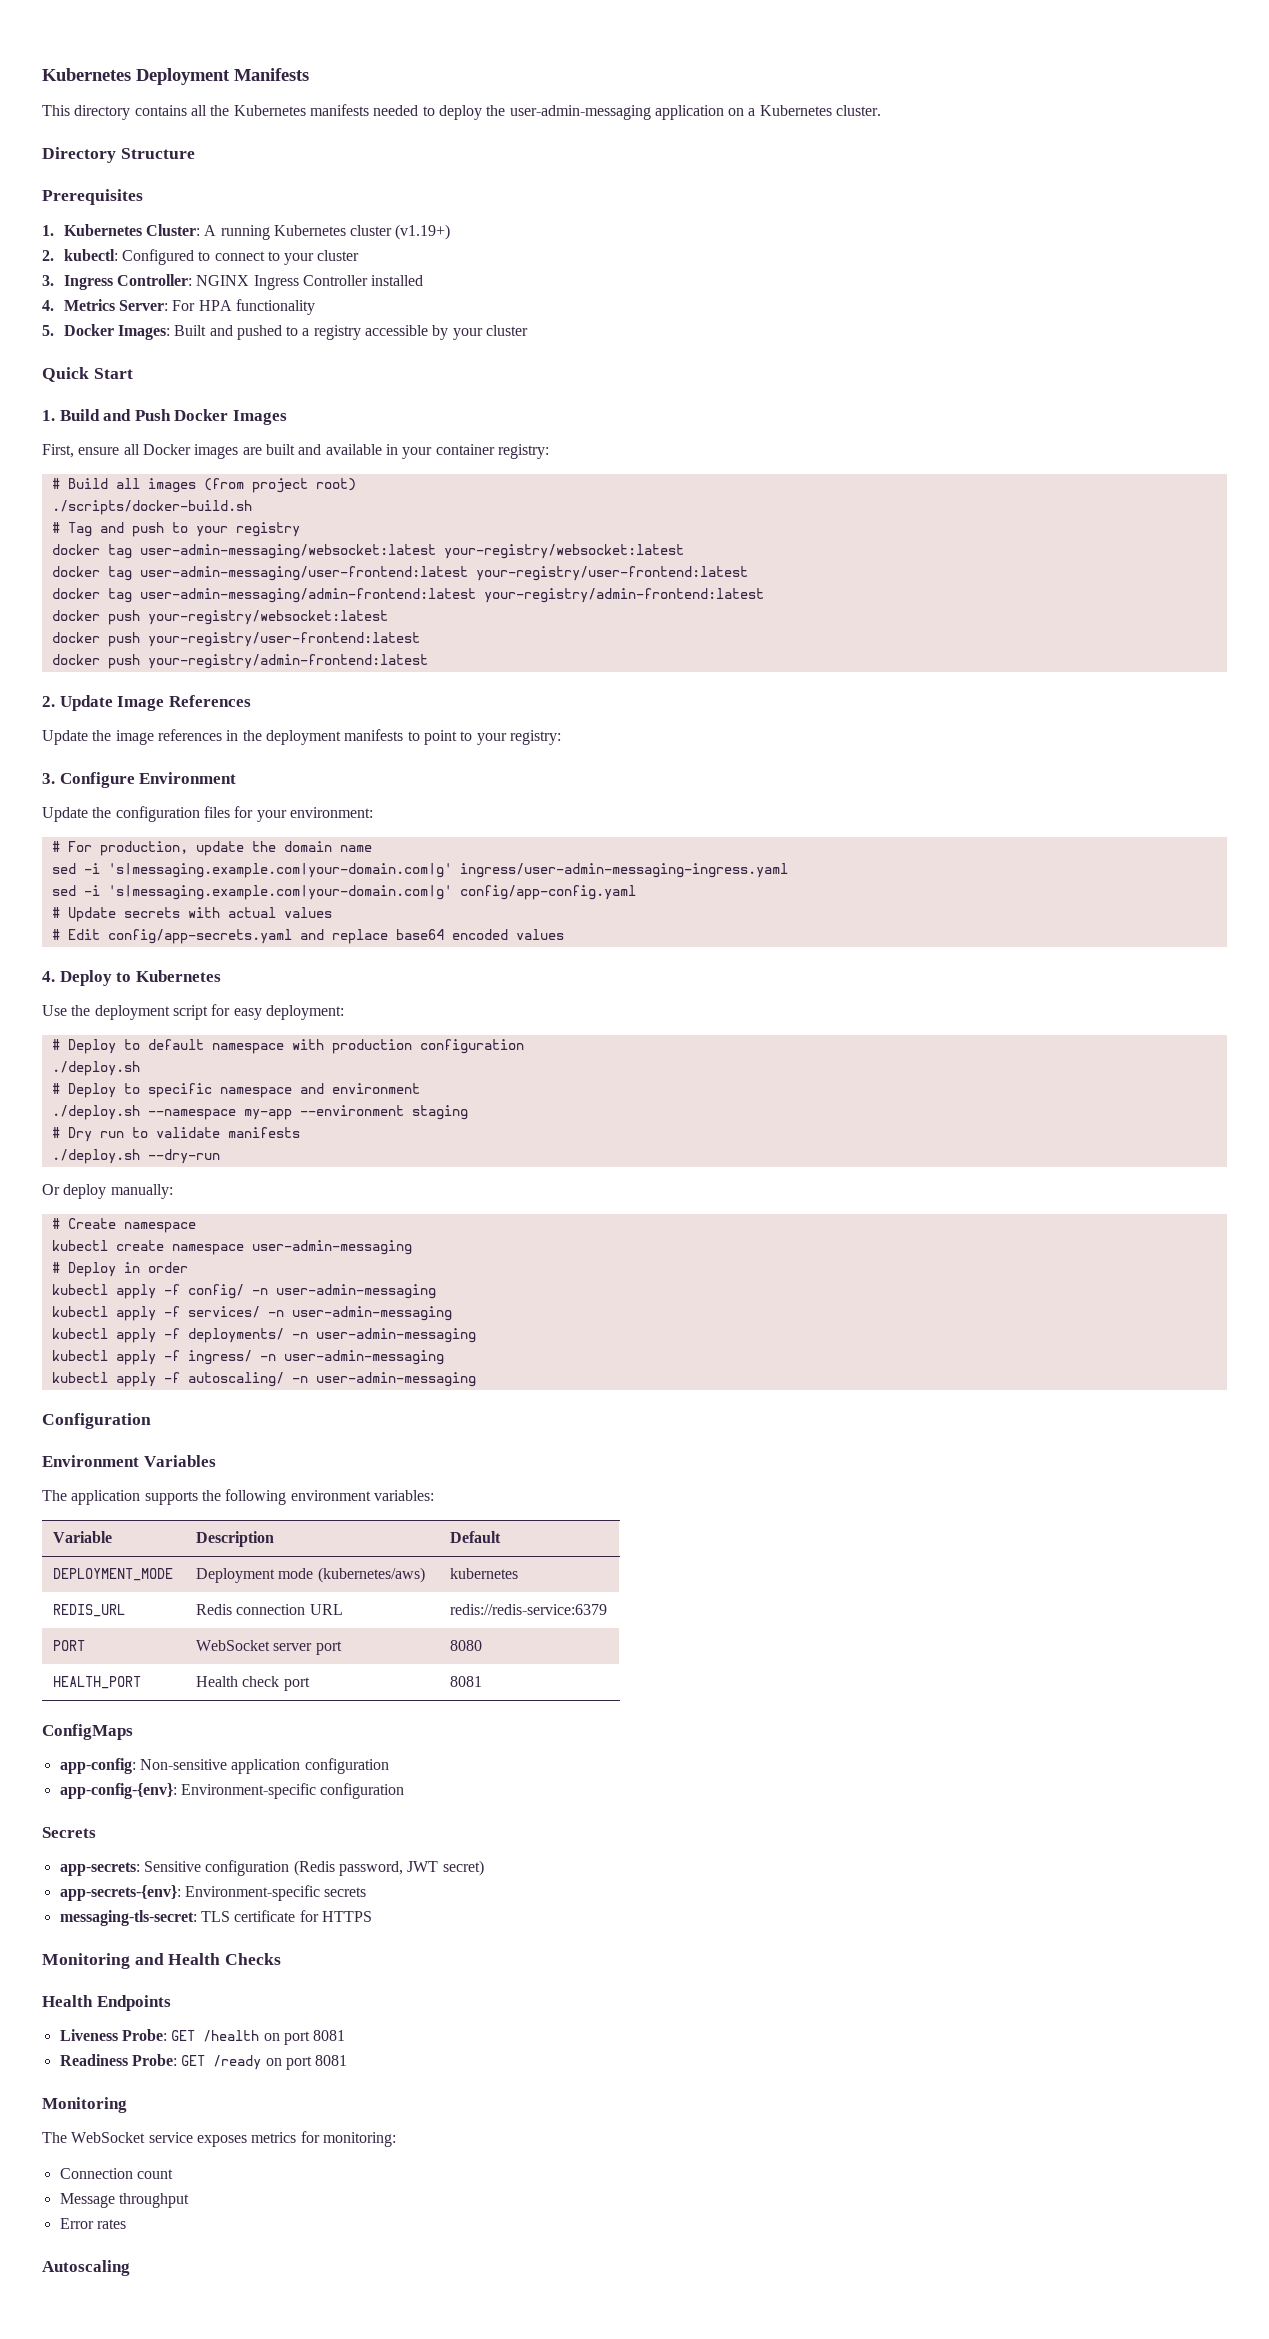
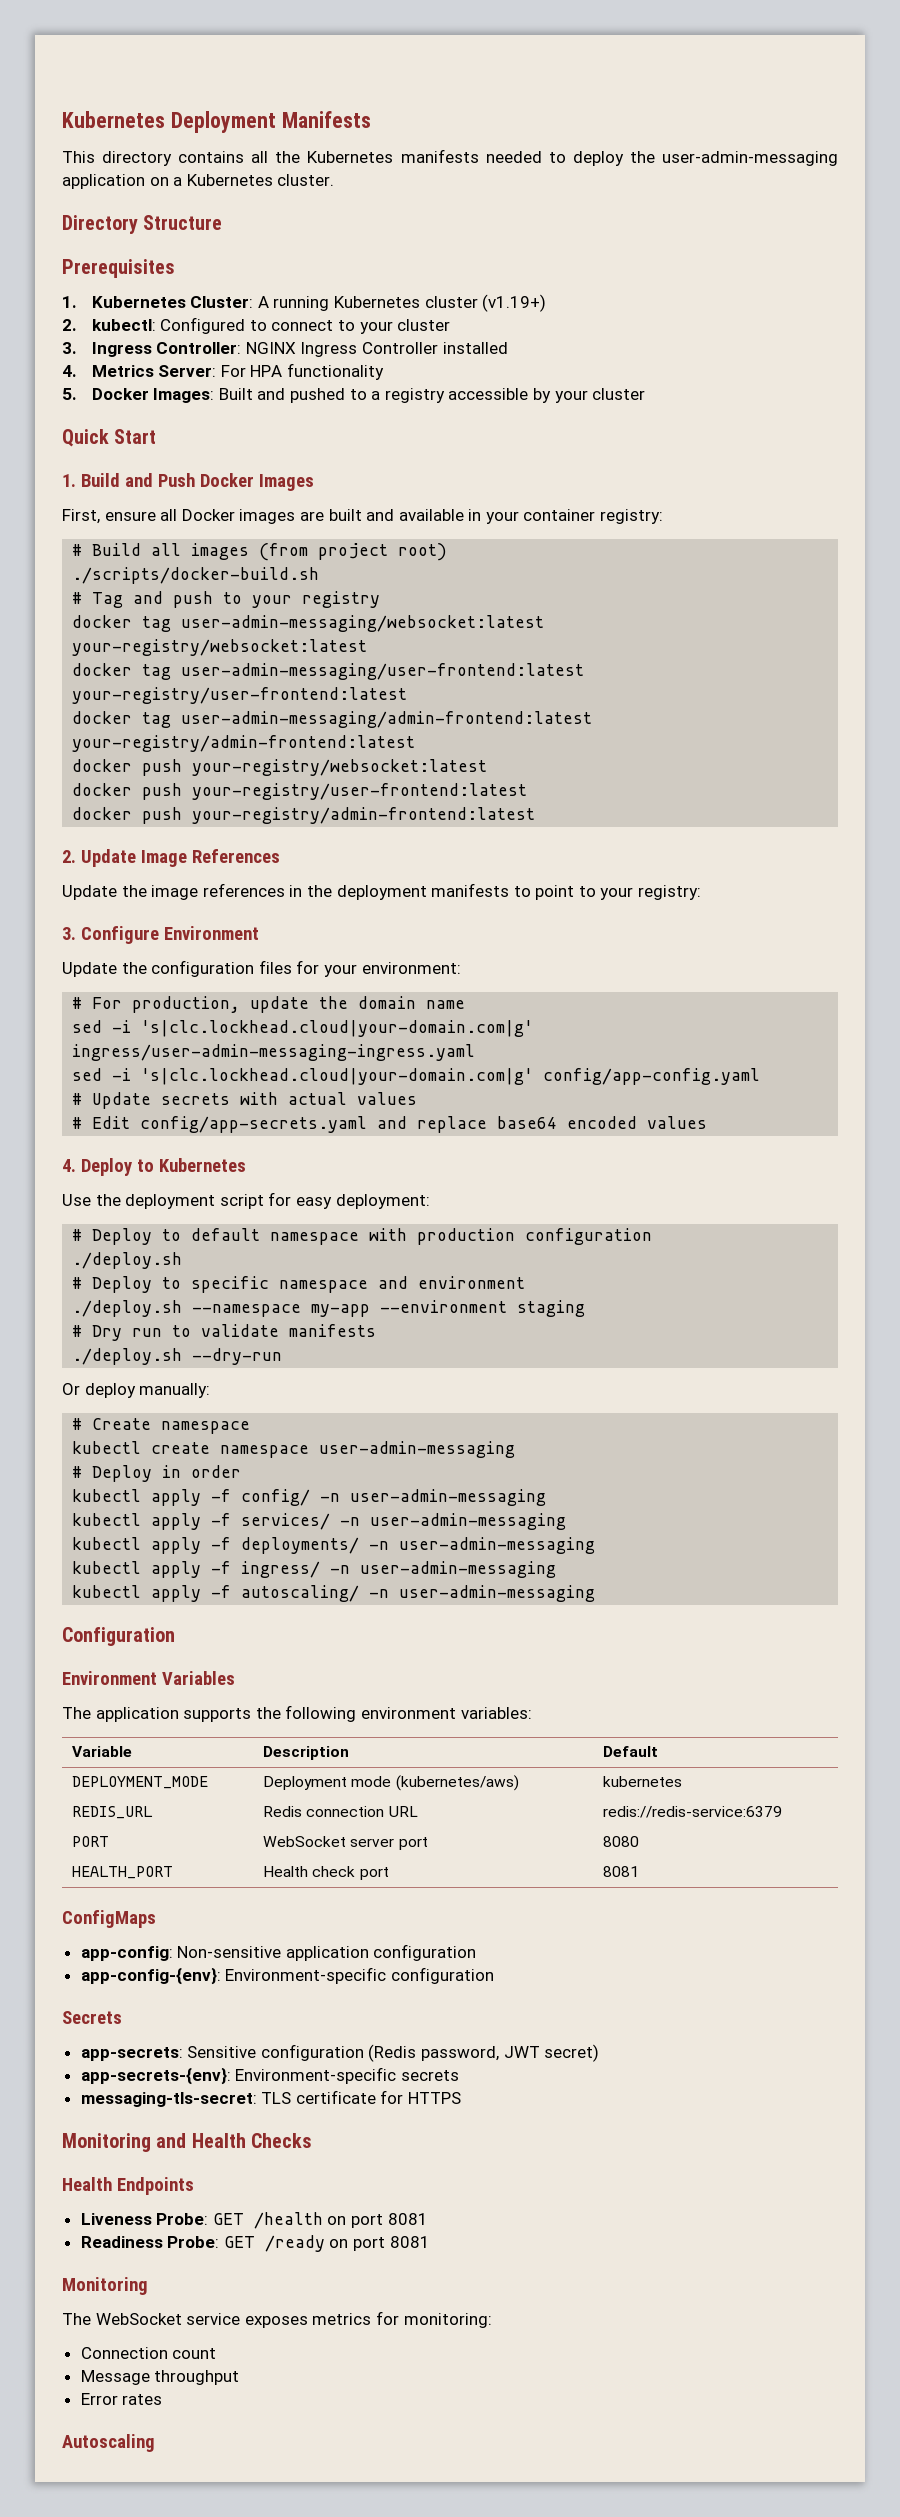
[107,863,452,878] 's|messaging.example.com|your-domain.com|g' -> [141,1020,534,1037] 's|clc.lockhead.cloud|your-domain.com|g'
[107,885,452,900] 's|messaging.example.com|your-domain.com|g' -> [141,1068,534,1085] 's|clc.lockhead.cloud|your-domain.com|g'

